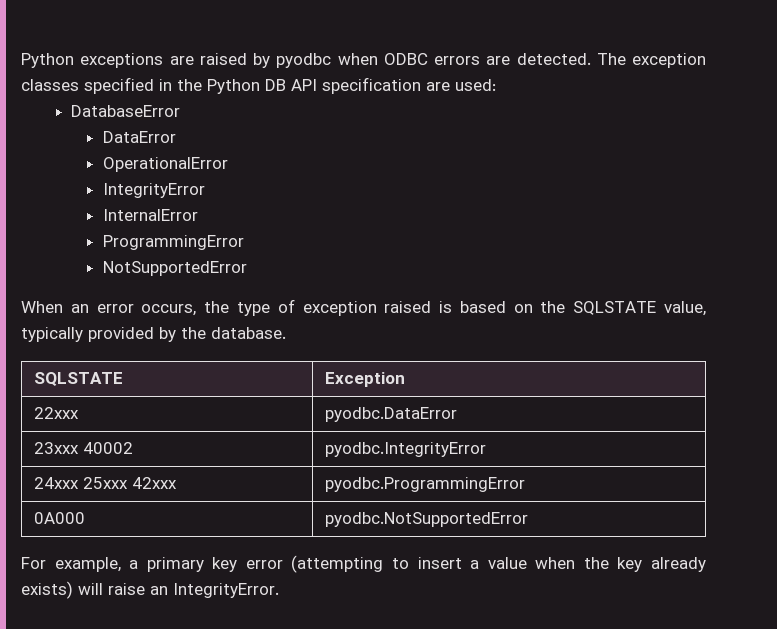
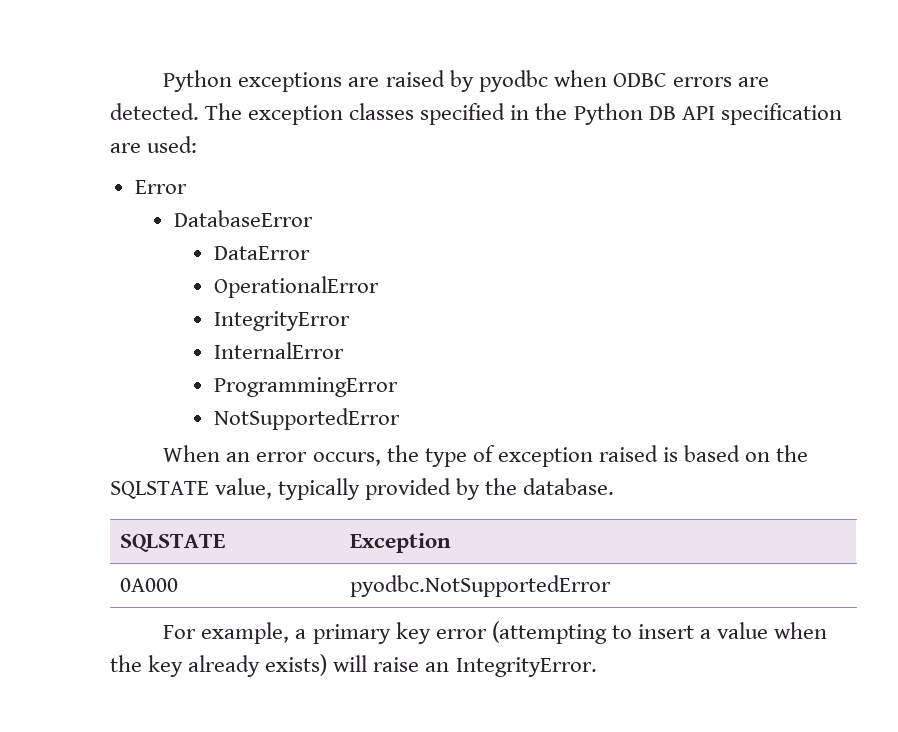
(496, 85) none -> [134,180,187,194] // Error
[34,407,80,419] [325,407,458,422] [34,442,134,454] [325,442,487,457] [34,477,178,489] [325,477,526,492] // 22xxx | pyodbc.DataError // 23xxx 40002 | pyodbc.IntegrityError // 24xxx 25xxx 42xxx | pyodbc.ProgrammingError -> (451, 543) none

